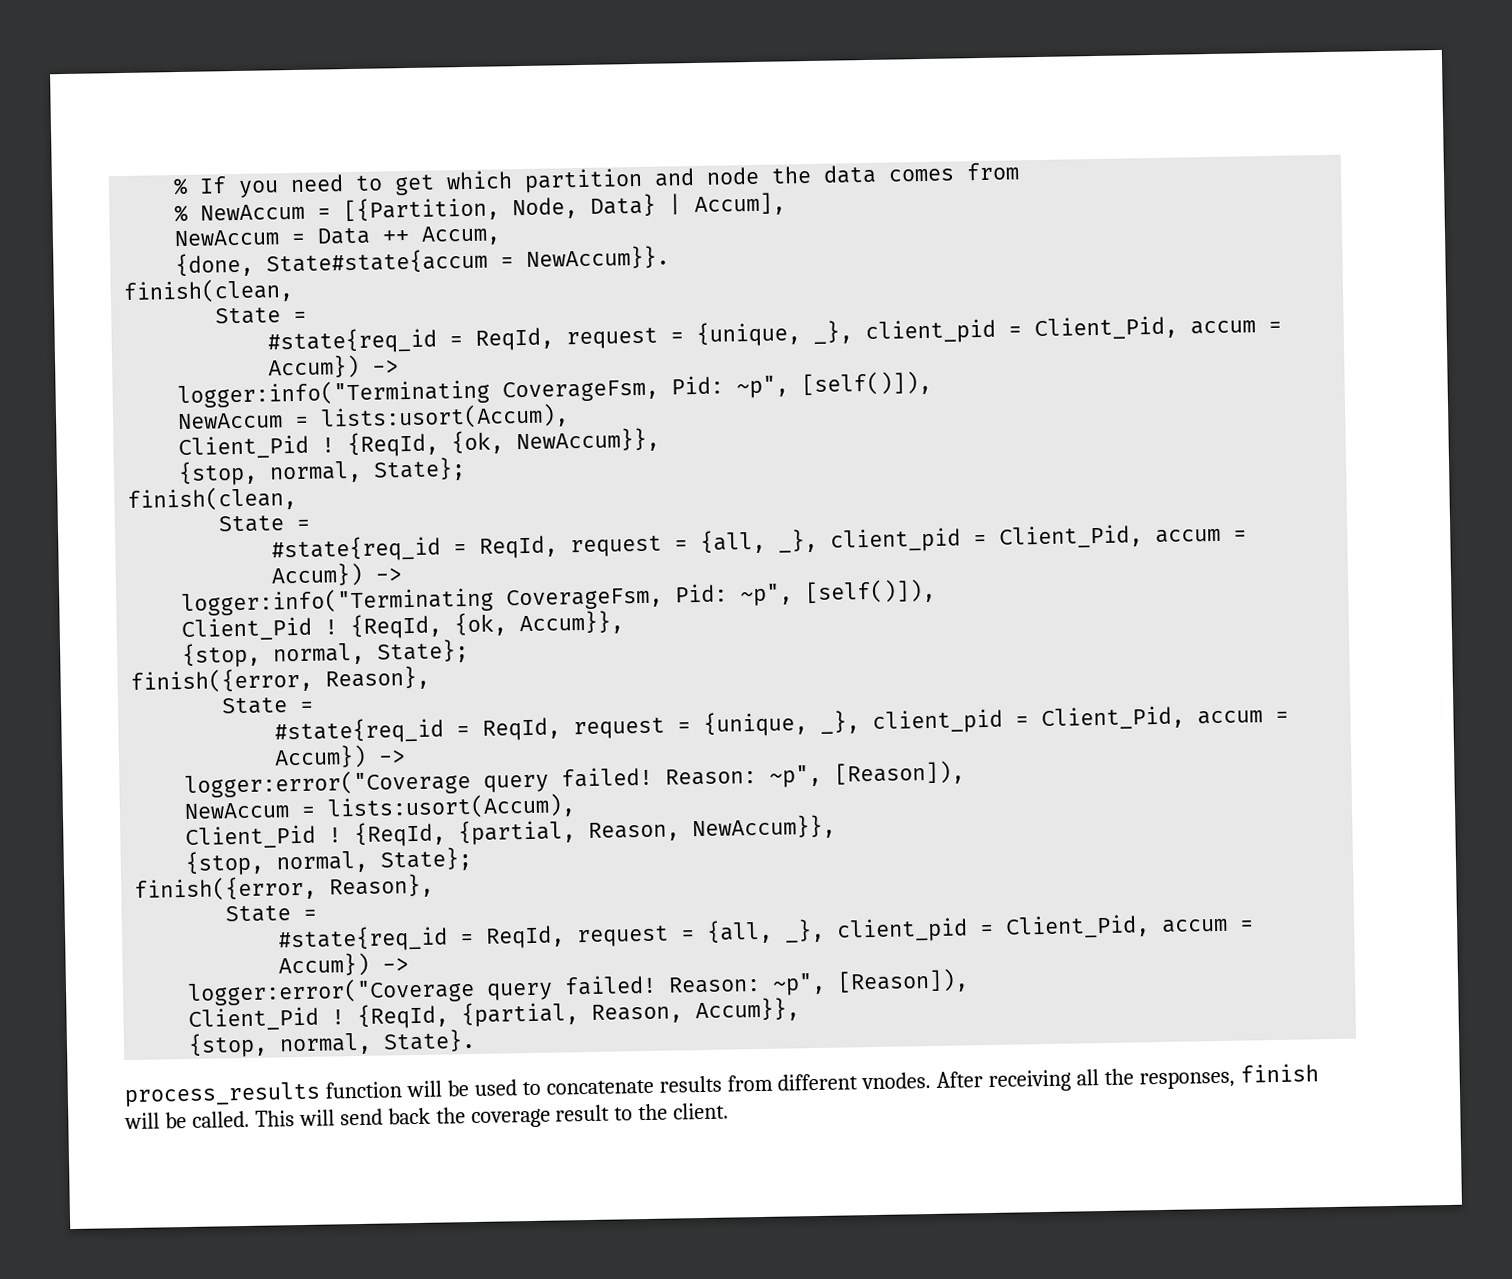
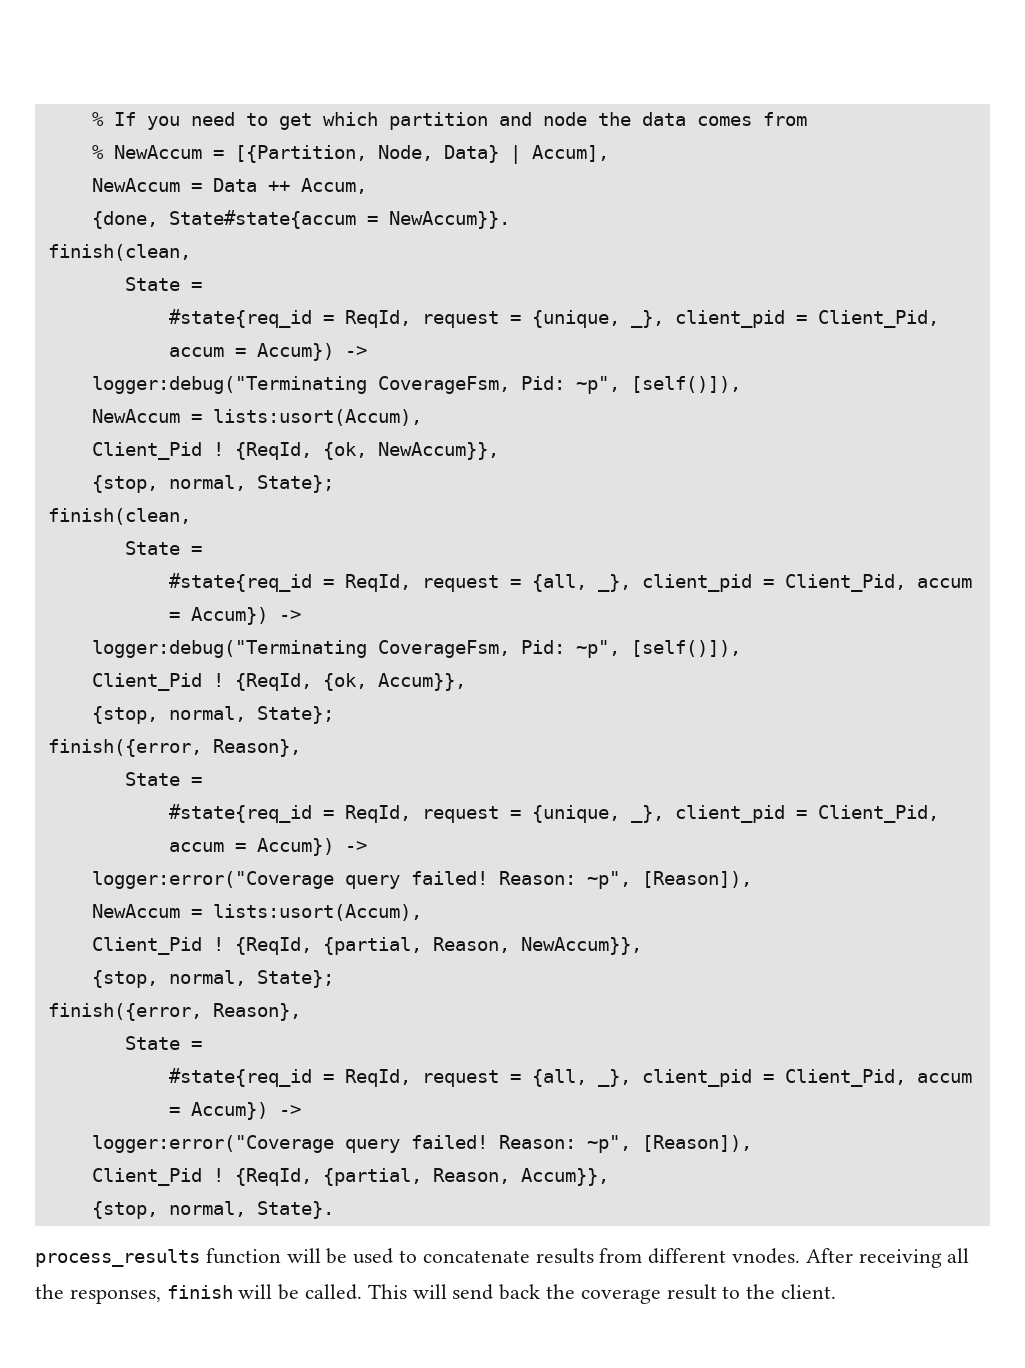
[177,378,491,409] logger:info("Terminating -> [91,376,367,394] logger:debug("Terminating
[181,586,495,617] logger:info("Terminating -> [91,640,367,658] logger:debug("Terminating

